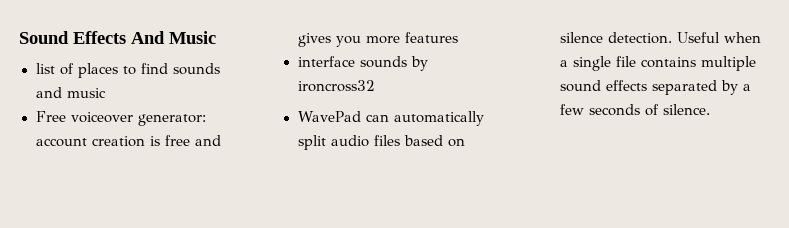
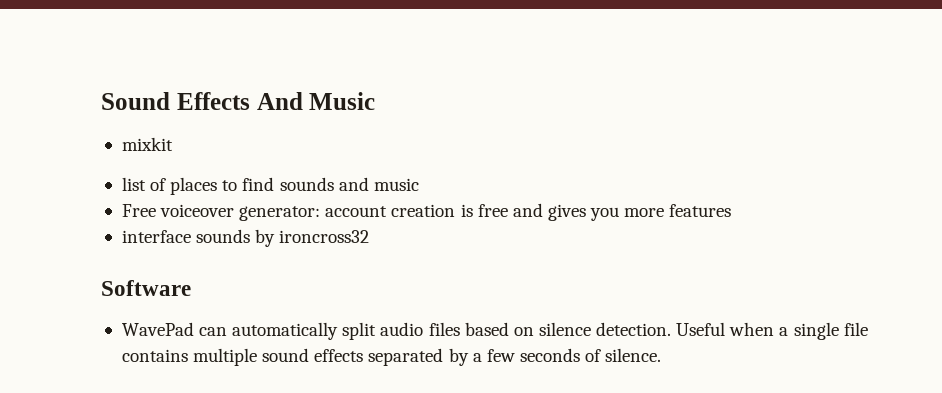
(216, 37) none -> [121,137,173,151] // mixkit
(375, 86) none -> [101,280,191,296] // Software

